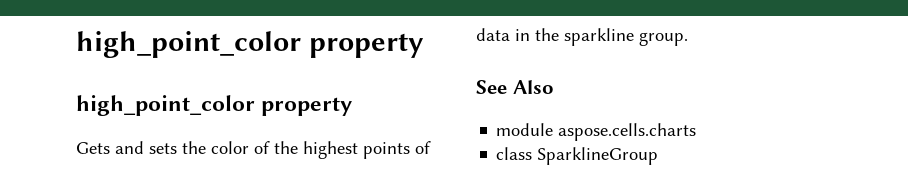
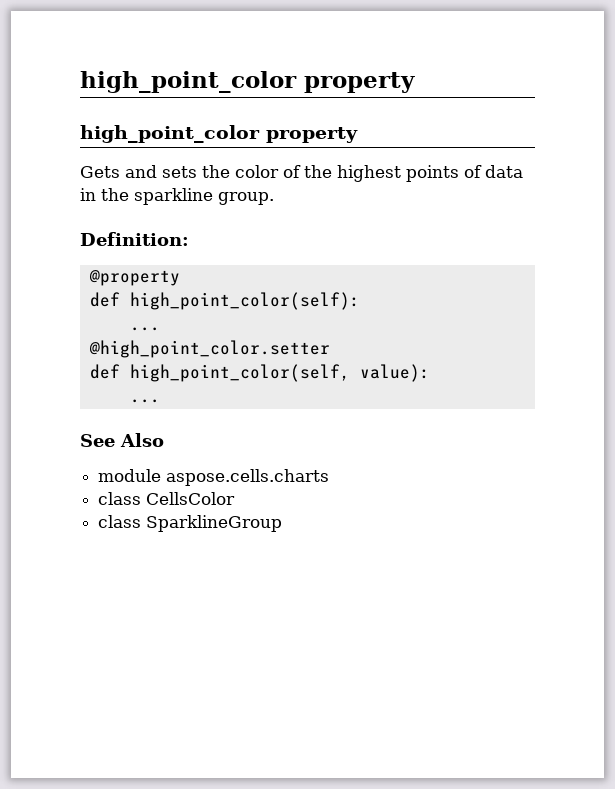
(688, 39) none -> [80,232,189,246] [88,270,180,286] [89,292,360,310] [129,327,160,331] [88,340,330,358] [89,364,430,382] [129,399,160,403] // Definition: // @property // def high_point_color(self): // ... // @high_point_color.setter // def high_point_color(self, value): // ...
(697, 132) none -> [98,492,236,505] // class CellsColor

